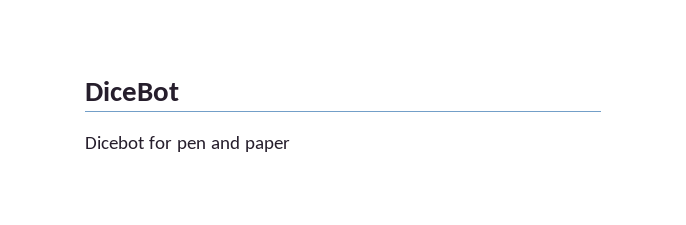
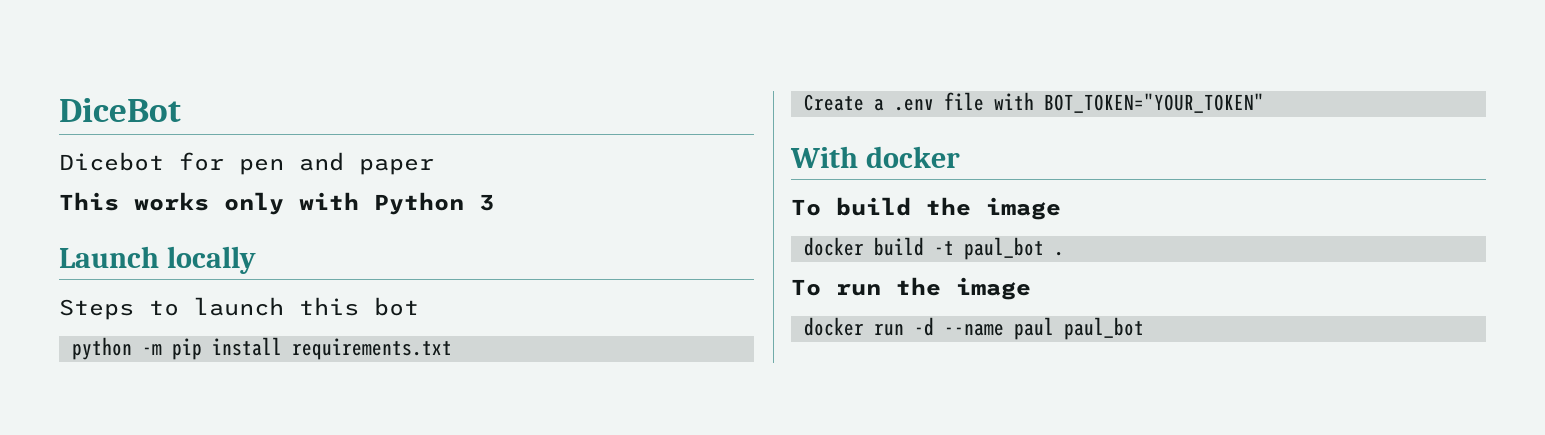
(290, 146) none -> [59,192,494,215] [59,246,257,274] [59,297,419,320] [71,337,452,360] [803,92,1264,113] [790,146,961,168] [791,197,1061,220] [803,237,1064,260] [791,277,1031,300] [803,317,1144,340] // This works only with Python 3 // Launch locally // Steps to launch this bot // python -m pip install requirements.txt // Create a .env file with BOT_TOKEN="YOUR_TOKEN" // With docker // To build the image // docker build -t paul_bot . // To run the image // docker run -d --name paul paul_bot

